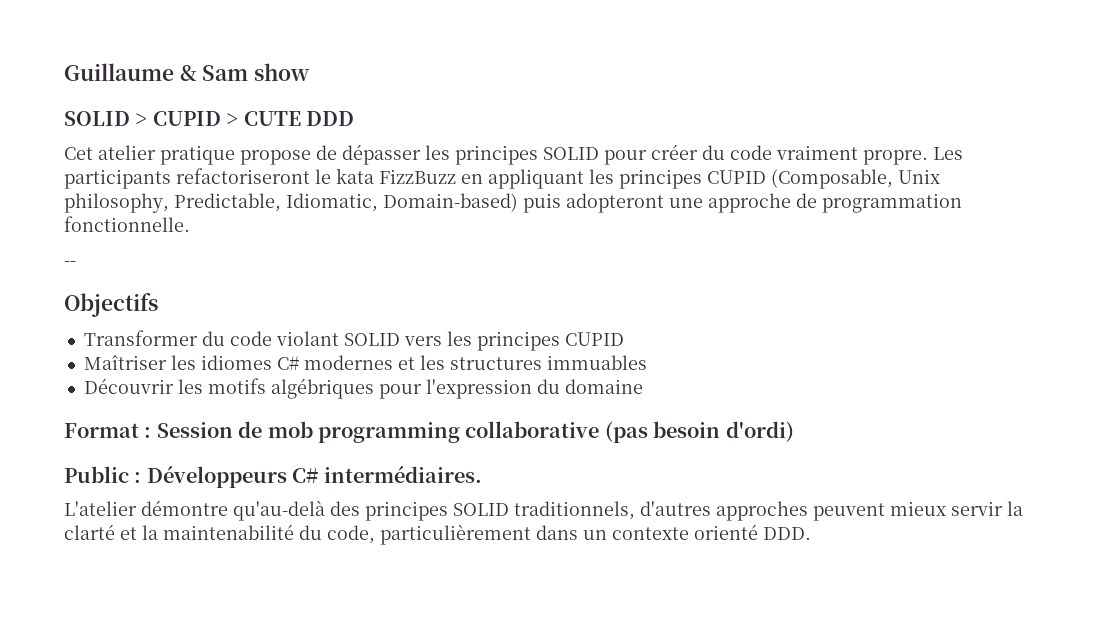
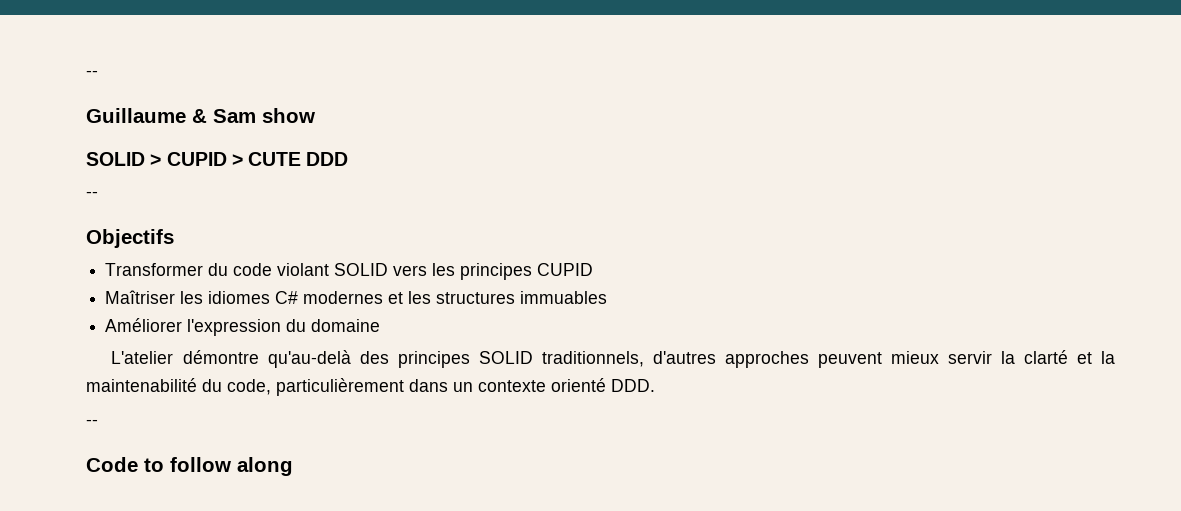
(64, 72) none -> [86,70,98,77] -- //
[64,144,963,165] [64,168,940,189] [64,193,962,213] [64,216,190,232] // Cet atelier pratique propose de dépasser les principes SOLID pour créer du code vraiment propre. Les participants refactoriseront le kata FizzBuzz en appliquant les principes CUPID (Composable, Unix philosophy, Predictable, Idiomatic, Domain-based) puis adopteront une approche de programmation fonctionnelle. -> (349, 159) none
[83,378,643,399] [64,421,794,443] [64,465,482,488] Découvrir les motifs algébriques pour l'expression du domaine // Format : Session de mob programming collaborative (pas besoin d'ordi) // Public : Développeurs C# intermédiaires. -> [105,318,381,336] Améliorer l'expression du domaine
(811, 533) none -> [86,419,98,426] [86,457,293,476] // -- // Code to follow along

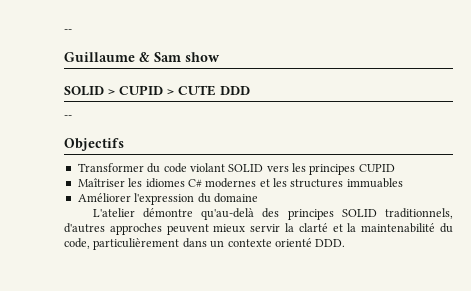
[86,419,98,426] [86,457,293,476] // -- // Code to follow along -> (346, 243) none

